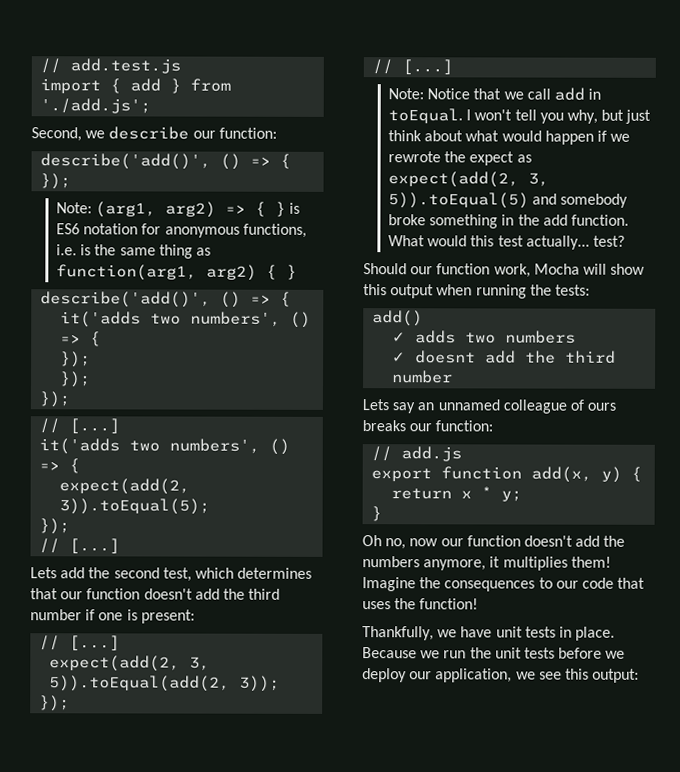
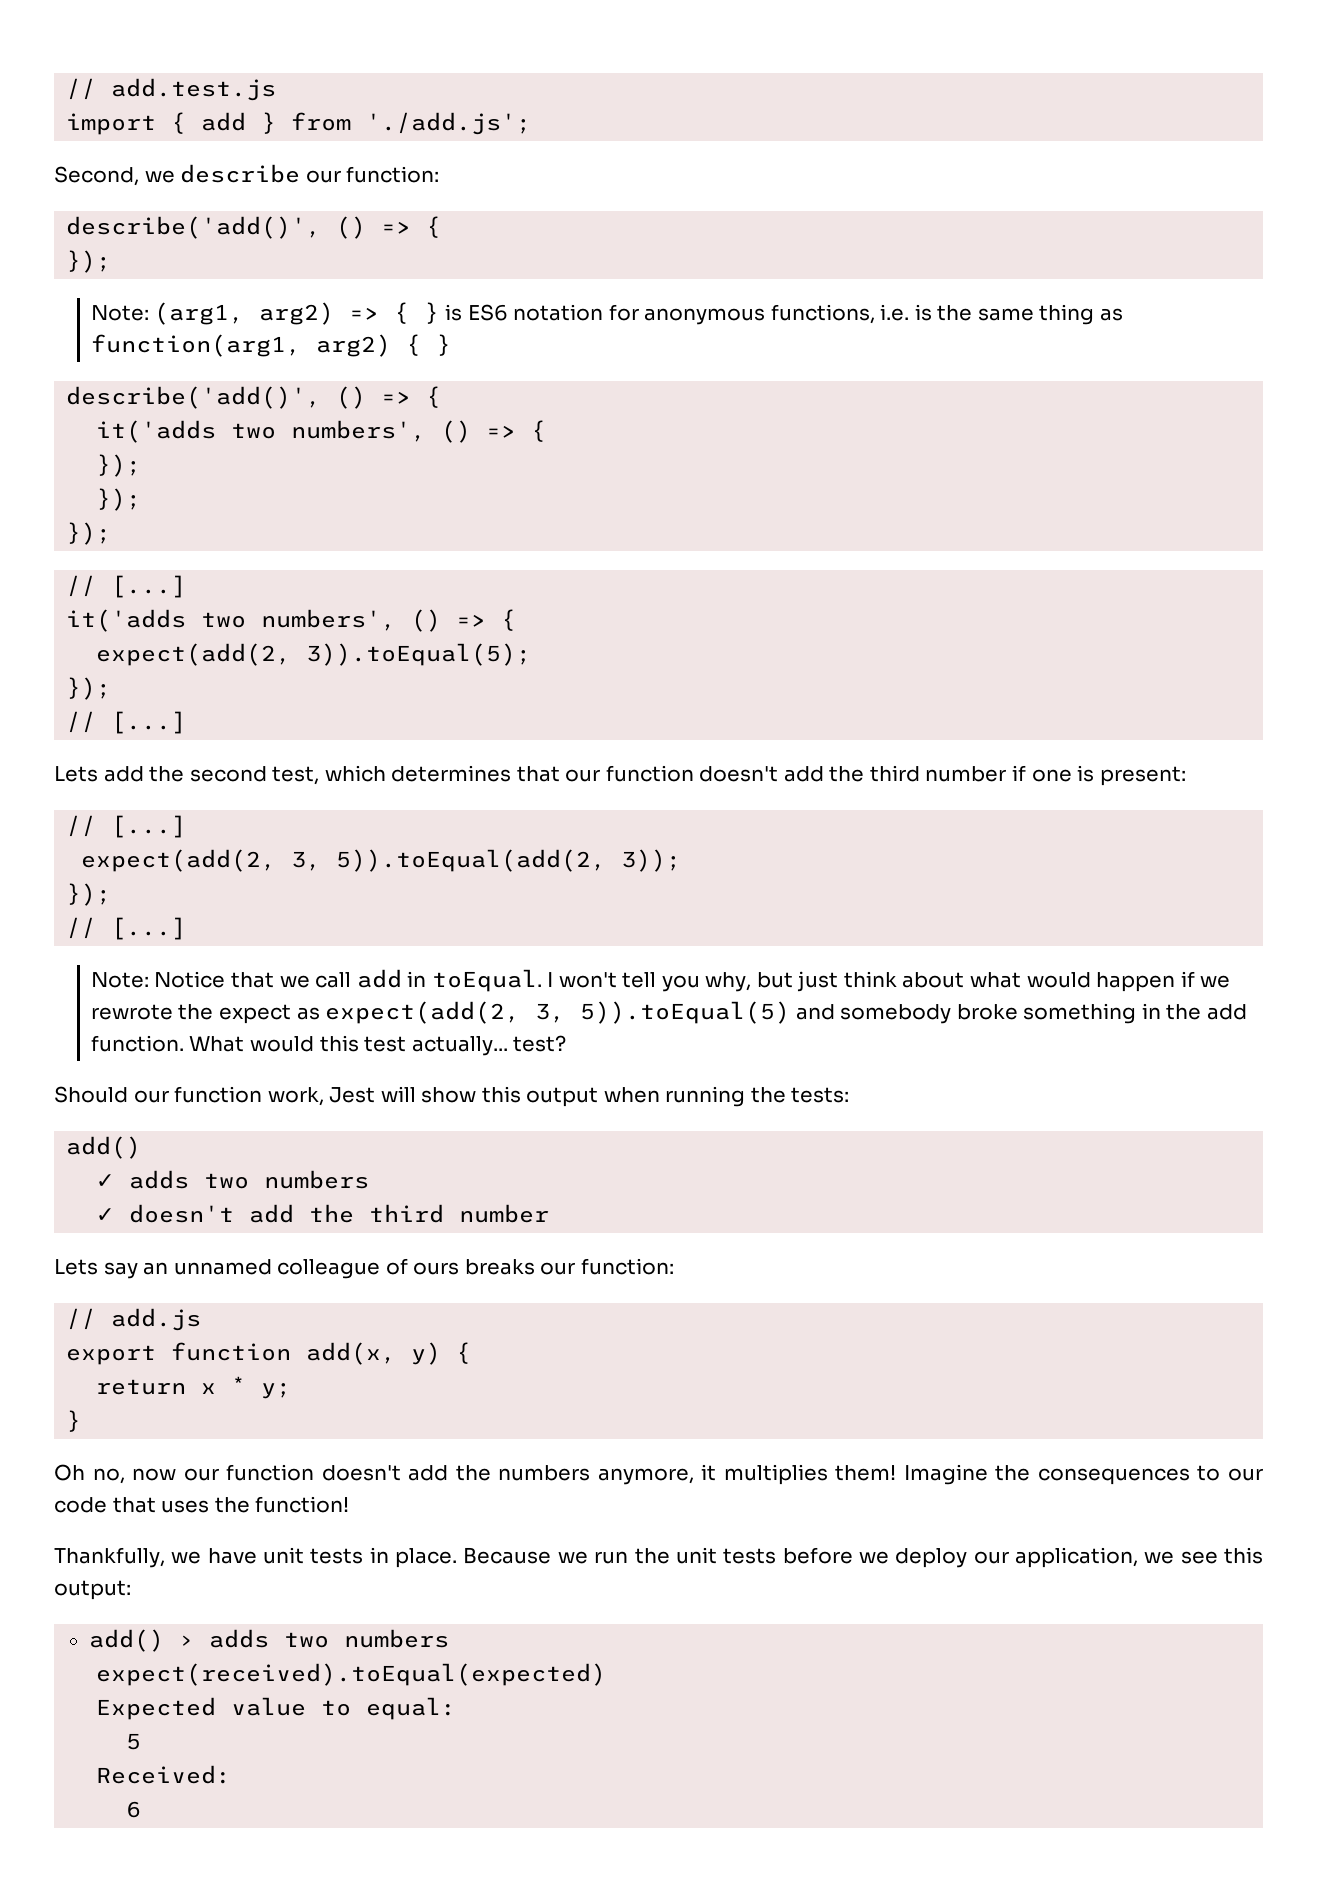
[533,263,580,275] Mocha -> [329,1087,376,1103] Jest
[415,350,477,364] doesnt -> [129,1204,235,1223] doesn't
(640, 675) none -> [88,1629,449,1652] [96,1663,607,1686] [96,1697,457,1720] [126,1733,142,1750] [96,1765,232,1784] [126,1801,142,1818] // add() › adds two numbers // expect(received).toEqual(expected) // Expected value to equal: // 5 // Received: // 6

